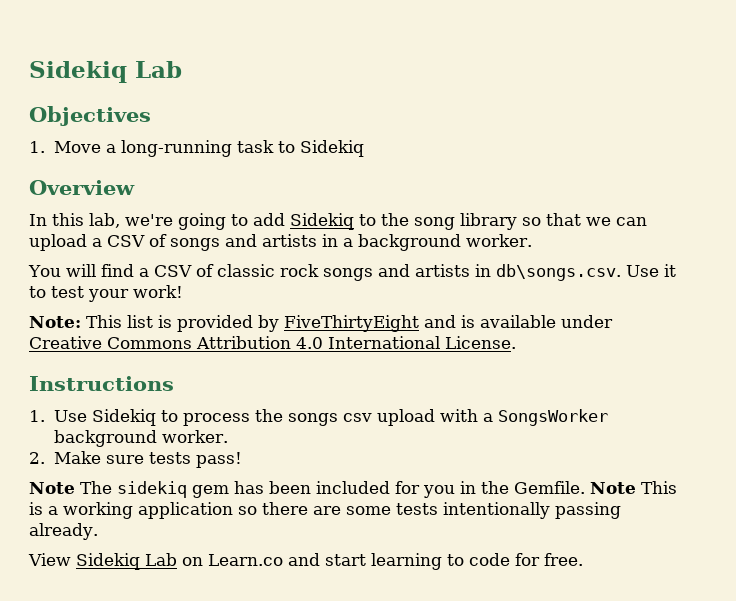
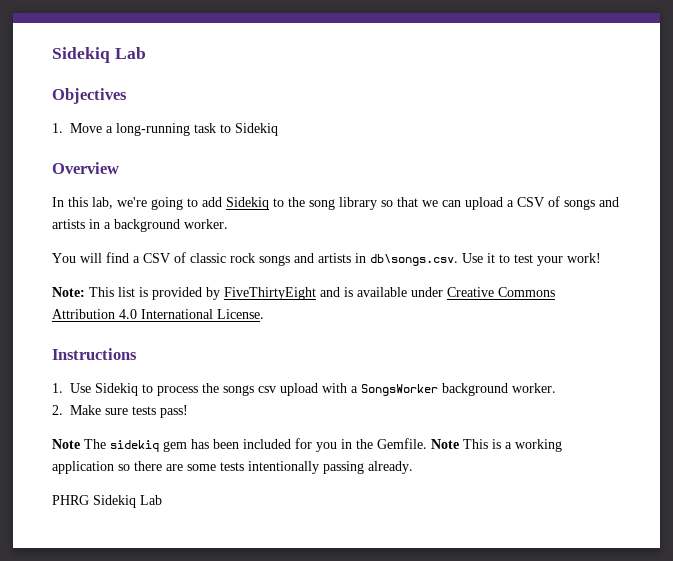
[28,553,583,570] View Sidekiq Lab on Learn.co and start learning to code for free. -> [52,495,162,508] PHRG Sidekiq Lab

